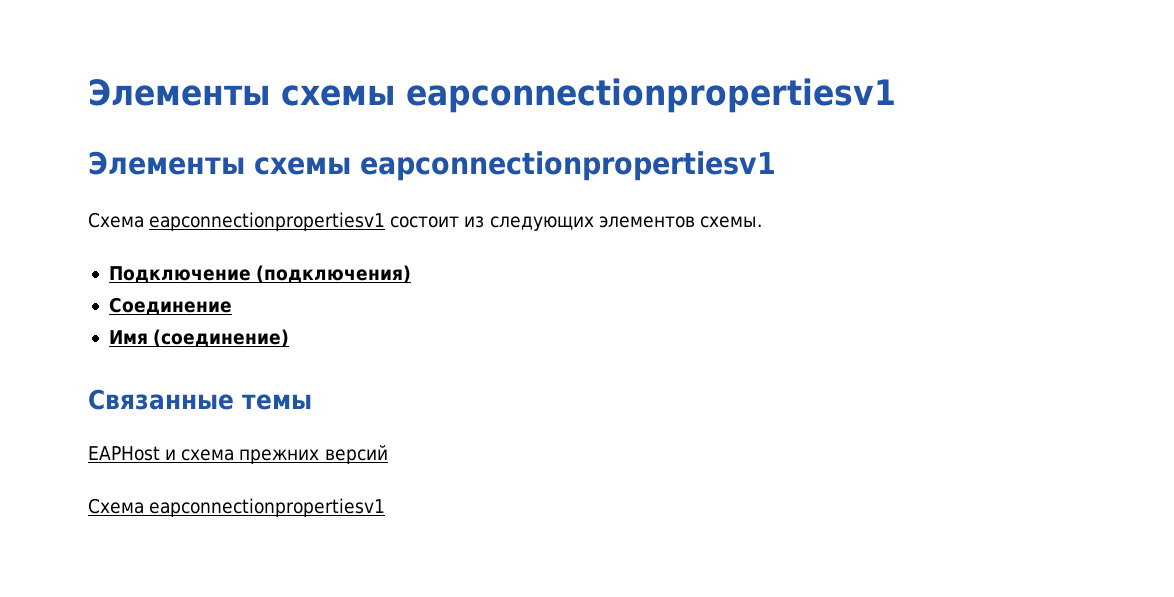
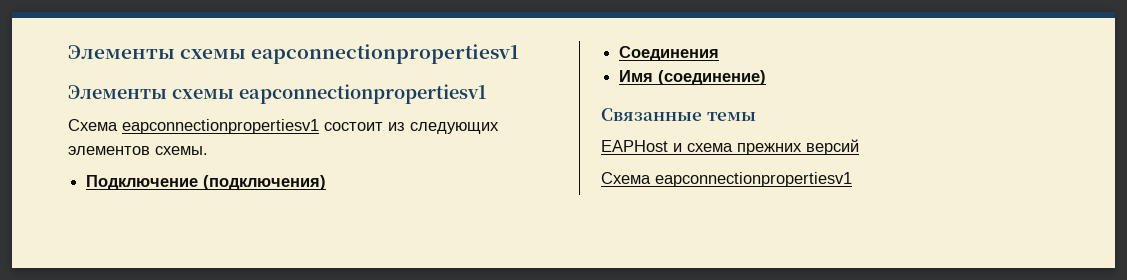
[108,297,232,315] Соединение -> [619,46,720,61] Соединения

